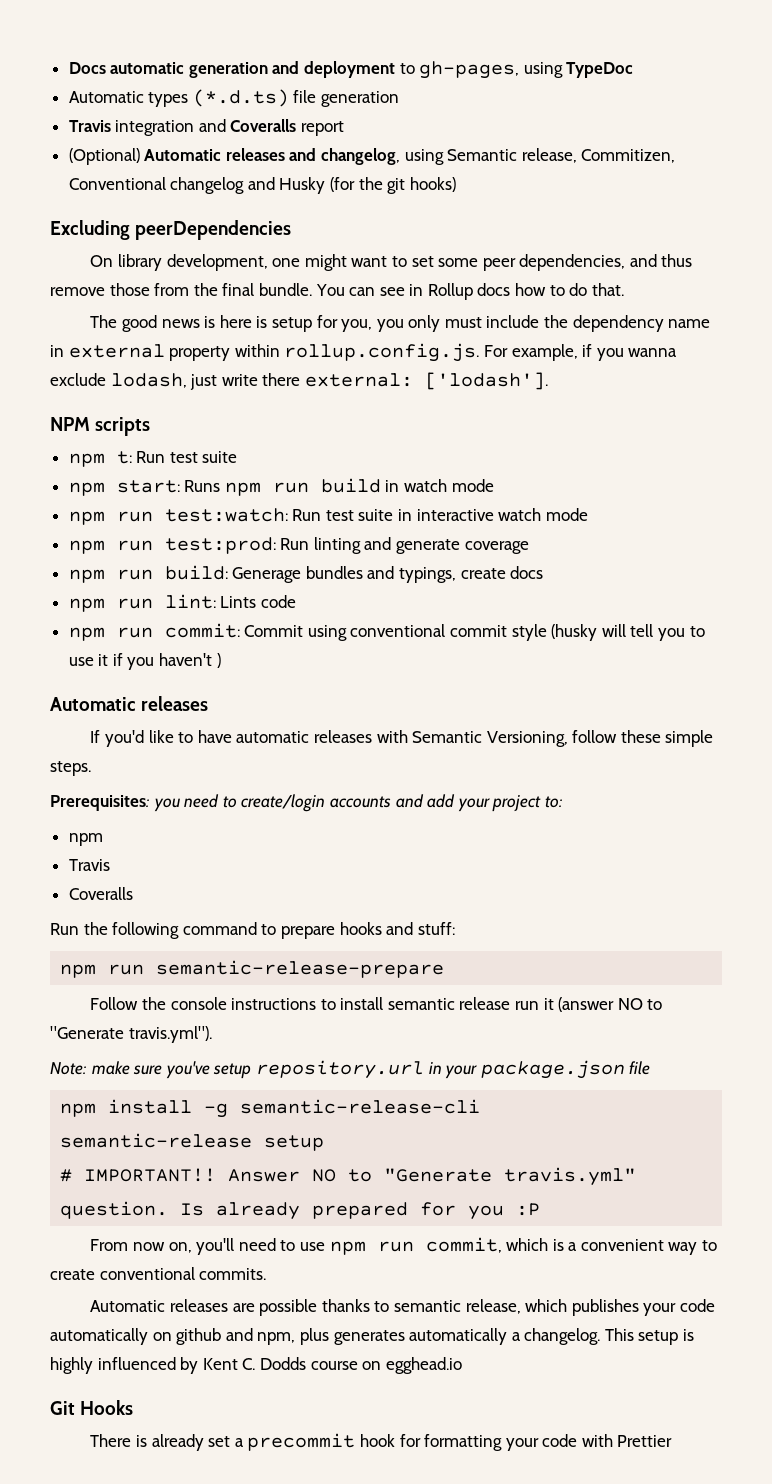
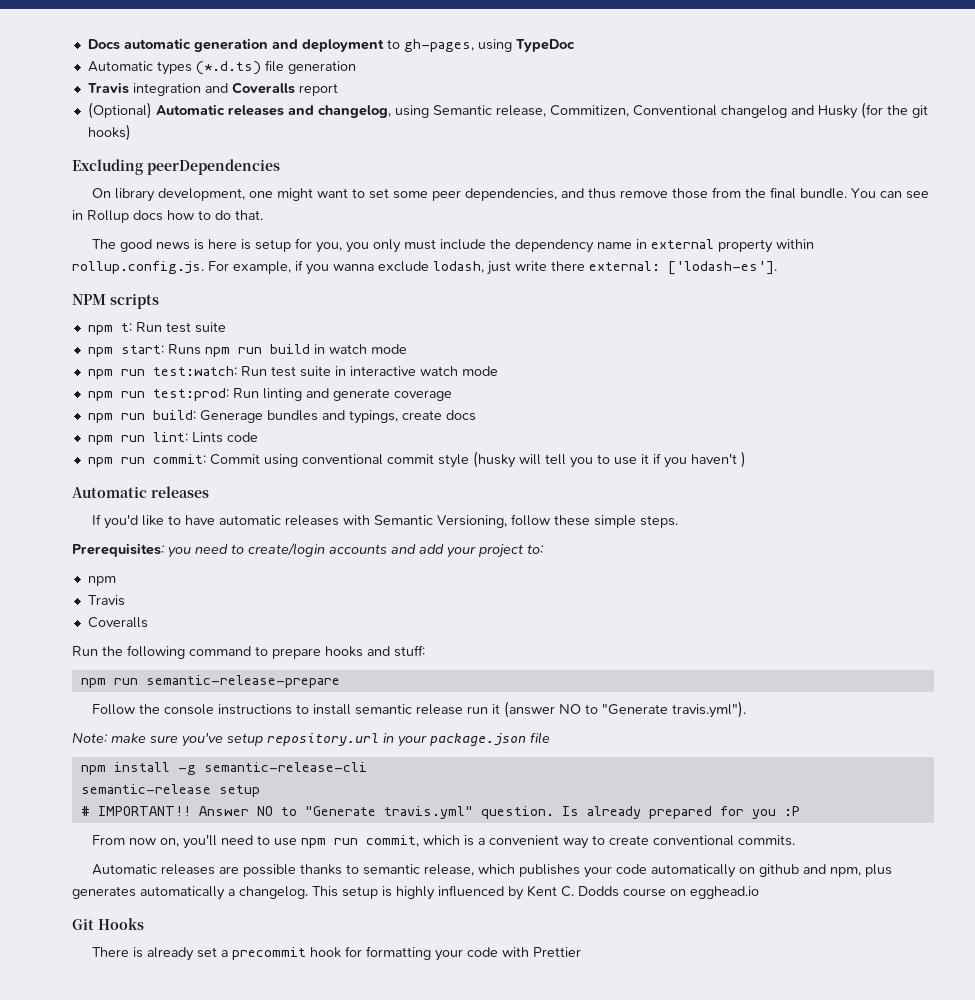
[424,372,548,390] ['lodash']. -> [668,261,777,275] ['lodash-es'].

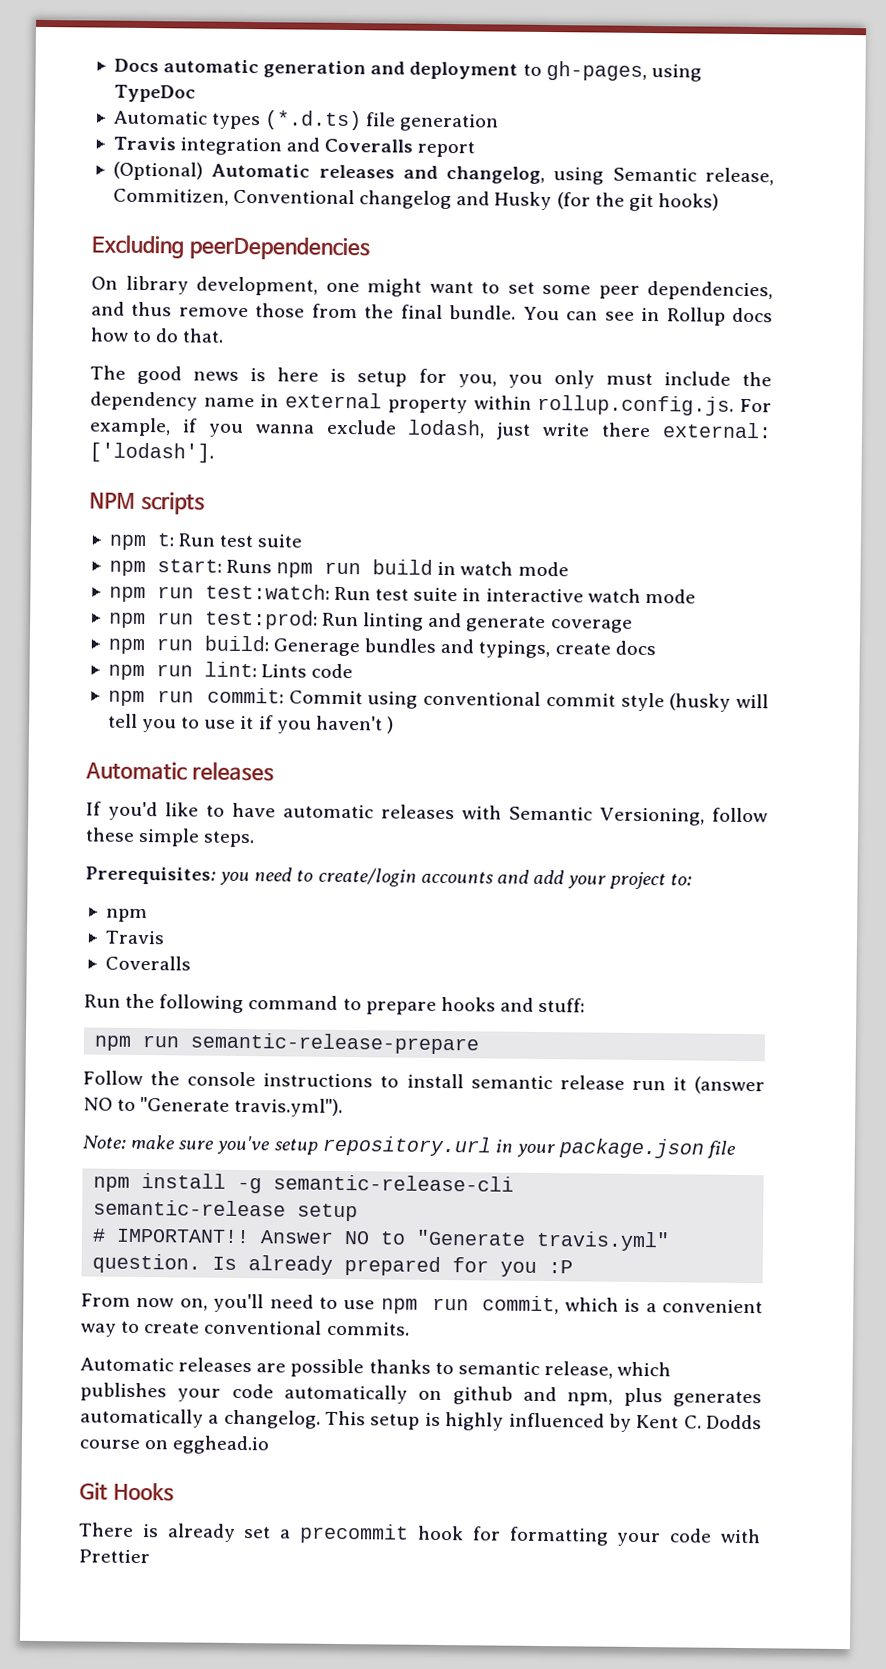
[668,261,777,275] ['lodash-es']. -> [89,442,214,463] ['lodash'].

